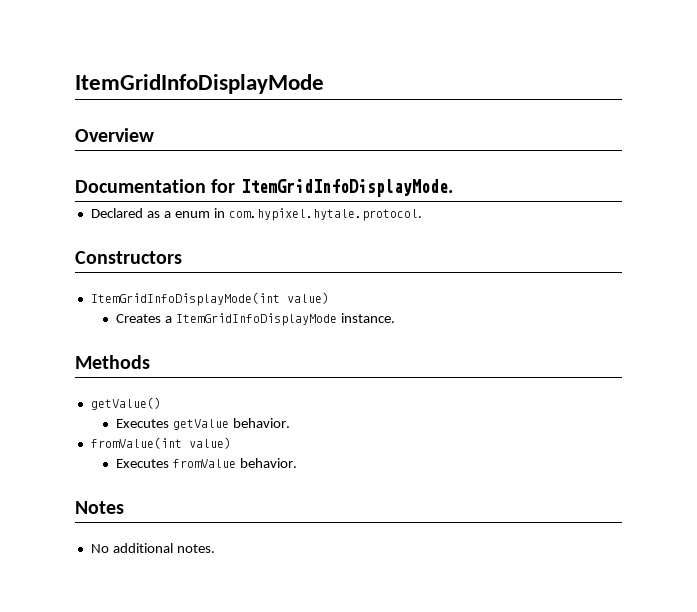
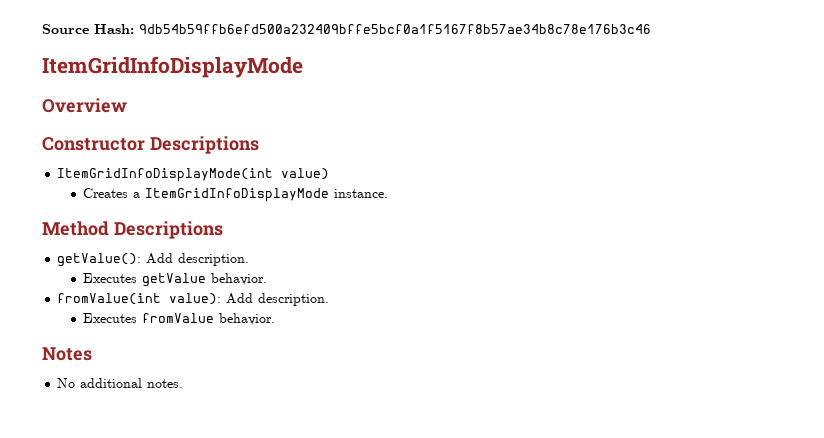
(75, 84) none -> [42,24,651,34] Source Hash: 9db54b59ffb6efd500a232409bffe5bcf0a1f5167f8b57ae34b8c78e176b3c46 //
[75,179,453,197] [90,208,422,221] [75,251,182,264] Documentation for ItemGridInfoDisplayMode. // Declared as a enum in com.hypixel.hytale.protocol. // Constructors -> [42,136,259,154] Constructor Descriptions
[75,355,150,369] [90,397,161,410] Methods // getValue() -> [42,221,223,239] [57,253,250,267] Method Descriptions // getValue(): Add description.
[188,437,231,449] value) -> [169,293,330,306] value): Add description.

